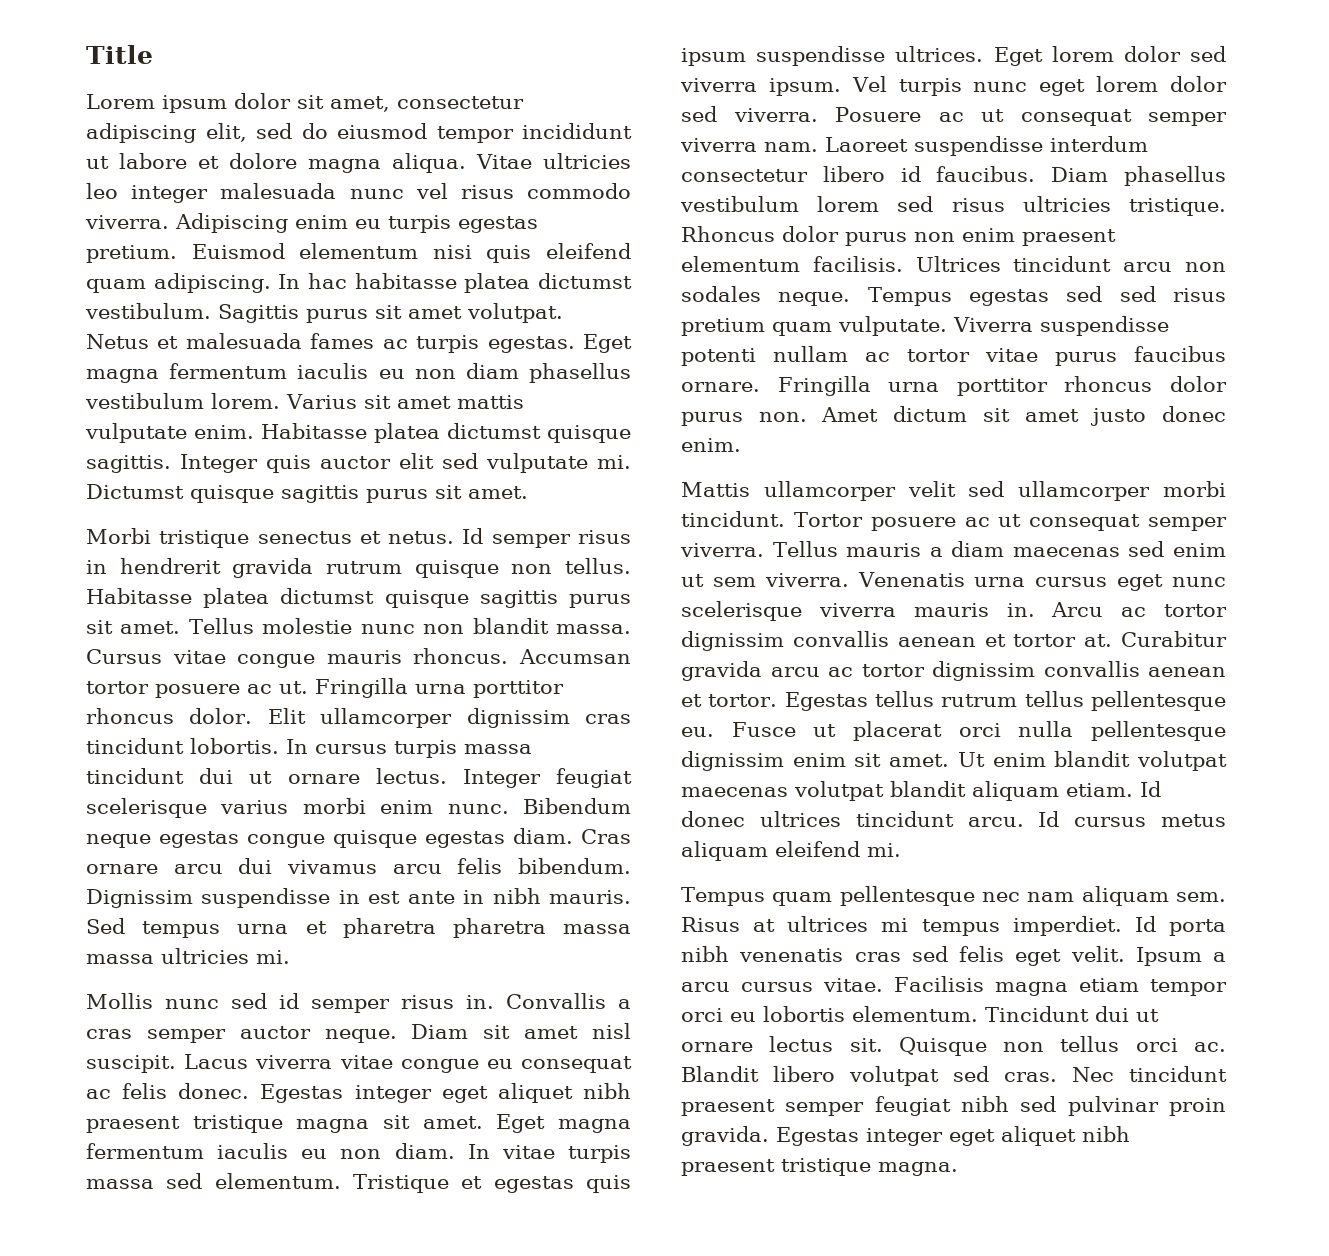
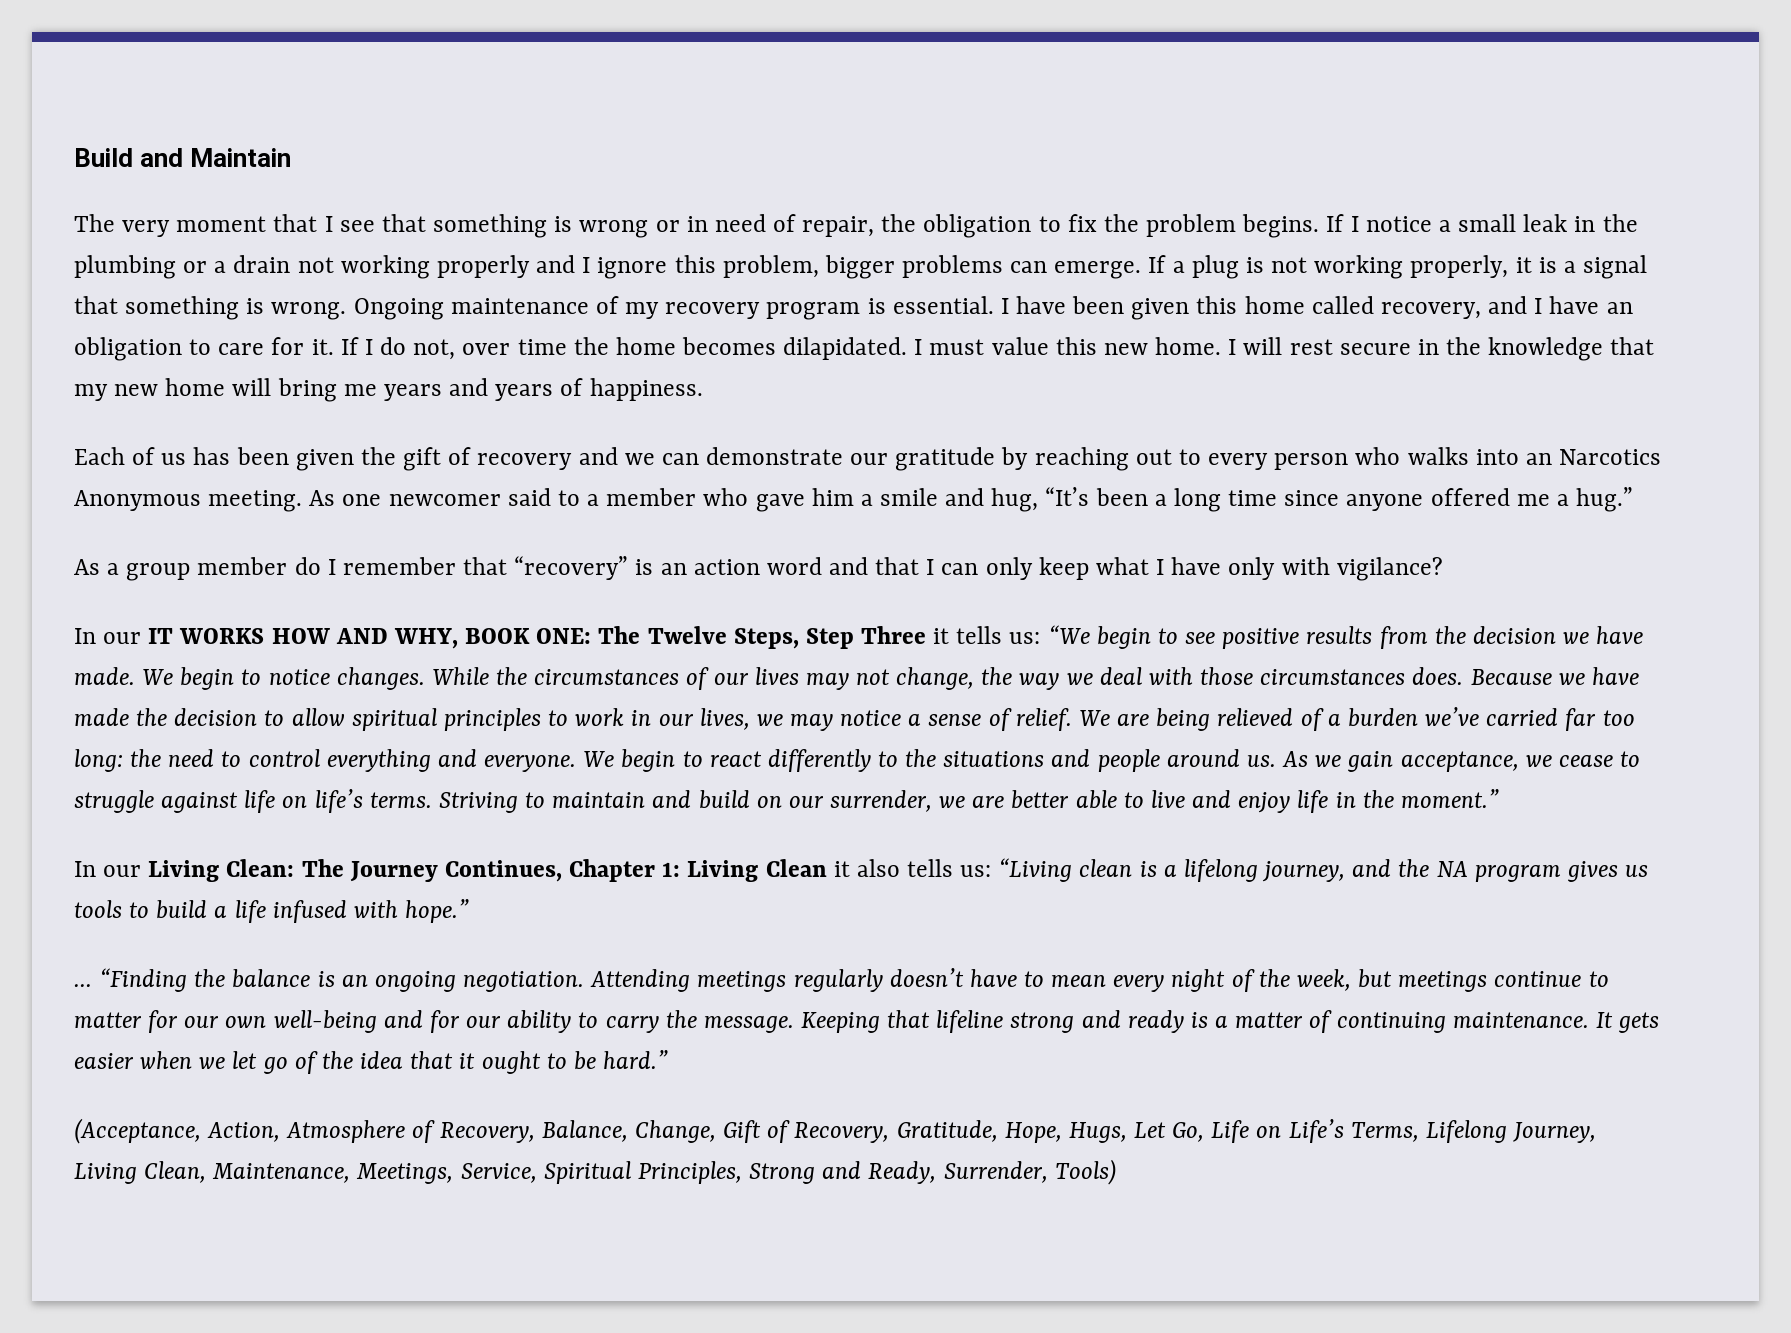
[86,45,153,64] [86,93,524,113] [86,123,632,143] [86,153,631,173] [86,183,631,203] [85,213,538,233] [86,243,631,263] [86,273,632,293] [85,303,563,323] [86,333,632,353] [86,363,632,383] [85,393,524,409] [85,423,631,443] [86,453,631,473] [86,484,528,503] [86,528,631,548] [86,558,631,578] [86,588,631,608] [86,618,631,634] [86,648,631,668] [86,678,564,698] [86,708,631,728] [86,738,532,758] [86,768,632,788] [86,798,631,818] [86,828,631,848] [86,858,631,874] [86,888,632,908] [86,918,631,938] [86,948,290,964] [86,993,631,1013] [86,1023,631,1043] [86,1054,632,1073] [86,1083,632,1103] [86,1114,632,1133] [86,1143,632,1163] [86,1173,631,1193] [681,46,1226,66] [680,76,1227,96] [681,106,1227,126] [680,136,1148,156] [681,166,1226,186] [680,196,1226,216] [681,226,1116,246] [681,256,1226,272] [681,286,1226,306] [681,316,1169,336] [681,346,1226,366] [681,376,1227,396] [681,406,1226,426] [681,438,741,452] [681,481,1226,501] [681,511,1227,531] [680,541,1226,557] [681,572,1226,591] [681,601,1227,621] [681,631,1227,651] [681,661,1226,681] [681,691,1226,711] [681,721,1226,741] [681,751,1227,771] [681,781,1161,801] [681,811,1226,827] [681,841,901,861] [681,886,1226,906] [681,916,1226,936] [681,946,1226,966] [681,976,1227,996] [681,1006,1159,1022] [681,1036,1226,1056] [681,1066,1227,1086] [681,1096,1226,1116] [681,1126,1130,1146] [681,1158,958,1176] Title // Lorem ipsum dolor sit amet, consectetur adipiscing elit, sed do eiusmod tempor incididunt ut labore et dolore magna aliqua. Vitae ultricies leo integer malesuada nunc vel risus commodo viverra. Adipiscing enim eu turpis egestas pretium. Euismod elementum nisi quis eleifend quam adipiscing. In hac habitasse platea dictumst vestibulum. Sagittis purus sit amet volutpat. Netus et malesuada fames ac turpis egestas. Eget magna fermentum iaculis eu non diam phasellus vestibulum lorem. Varius sit amet mattis vulputate enim. Habitasse platea dictumst quisque sagittis. Integer quis auctor elit sed vulputate mi. Dictumst quisque sagittis purus sit amet. // Morbi tristique senectus et netus. Id semper risus in hendrerit gravida rutrum quisque non tellus. Habitasse platea dictumst quisque sagittis purus sit amet. Tellus molestie nunc non blandit massa. Cursus vitae congue mauris rhoncus. Accumsan tortor posuere ac ut. Fringilla urna porttitor rhoncus dolor. Elit ullamcorper dignissim cras tincidunt lobortis. In cursus turpis massa tincidunt dui ut ornare lectus. Integer feugiat scelerisque varius morbi enim nunc. Bibendum neque egestas congue quisque egestas diam. Cras ornare arcu dui vivamus arcu felis bibendum. Dignissim suspendisse in est ante in nibh mauris. Sed tempus urna et pharetra pharetra massa massa ultricies mi. // Mollis nunc sed id semper risus in. Convallis a cras semper auctor neque. Diam sit amet nisl suscipit. Lacus viverra vitae congue eu consequat ac felis donec. Egestas integer eget aliquet nibh praesent tristique magna sit amet. Eget magna fermentum iaculis eu non diam. In vitae turpis massa sed elementum. Tristique et egestas quis ipsum suspendisse ultrices. Eget lorem dolor sed viverra ipsum. Vel turpis nunc eget lorem dolor sed viverra. Posuere ac ut consequat semper viverra nam. Laoreet suspendisse interdum consectetur libero id faucibus. Diam phasellus vestibulum lorem sed risus ultricies tristique. Rhoncus dolor purus non enim praesent elementum facilisis. Ultrices tincidunt arcu non sodales neque. Tempus egestas sed sed risus pretium quam vulputate. Viverra suspendisse potenti nullam ac tortor vitae purus faucibus ornare. Fringilla urna porttitor rhoncus dolor purus non. Amet dictum sit amet justo donec enim. // Mattis ullamcorper velit sed ullamcorper morbi tincidunt. Tortor posuere ac ut consequat semper viverra. Tellus mauris a diam maecenas sed enim ut sem viverra. Venenatis urna cursus eget nunc scelerisque viverra mauris in. Arcu ac tortor dignissim convallis aenean et tortor at. Curabitur gravida arcu ac tortor dignissim convallis aenean et tortor. Egestas tellus rutrum tellus pellentesque eu. Fusce ut placerat orci nulla pellentesque dignissim enim sit amet. Ut enim blandit volutpat maecenas volutpat blandit aliquam etiam. Id donec ultrices tincidunt arcu. Id cursus metus aliquam eleifend mi. // Tempus quam pellentesque nec nam aliquam sem. Risus at ultrices mi tempus imperdiet. Id porta nibh venenatis cras sed felis eget velit. Ipsum a arcu cursus vitae. Facilisis magna etiam tempor orci eu lobortis elementum. Tincidunt dui ut ornare lectus sit. Quisque non tellus orci ac. Blandit libero volutpat sed cras. Nec tincidunt praesent semper feugiat nibh sed pulvinar proin gravida. Egestas integer eget aliquet nibh praesent tristique magna. -> [74,148,292,167] [74,214,1638,238] [74,255,1648,279] [74,296,1633,320] [74,337,1655,361] [74,378,703,402] [74,447,1662,471] [74,487,1634,512] [74,556,1443,581] [74,625,1644,649] [74,667,1639,690] [74,707,1635,731] [74,749,1641,772] [74,789,1499,813] [74,858,1649,882] [74,899,470,923] [74,968,1609,992] [74,1010,1660,1033] [74,1050,669,1074] [74,1118,1597,1144] [74,1159,1116,1185] Build and Maintain // The very moment that I see that something is wrong or in need of repair, the obligation to fix the problem begins. If I notice a small leak in the plumbing or a drain not working properly and I ignore this problem, bigger problems can emerge. If a plug is not working properly, it is a signal that something is wrong. Ongoing maintenance of my recovery program is essential. I have been given this home called recovery, and I have an obligation to care for it. If I do not, over time the home becomes dilapidated. I must value this new home. I will rest secure in the knowledge that my new home will bring me years and years of happiness. // Each of us has been given the gift of recovery and we can demonstrate our gratitude by reaching out to every person who walks into an Narcotics Anonymous meeting. As one newcomer said to a member who gave him a smile and hug, “It’s been a long time since anyone offered me a hug.” // As a group member do I remember that “recovery” is an action word and that I can only keep what I have only with vigilance? // In our IT WORKS HOW AND WHY, BOOK ONE: The Twelve Steps, Step Three it tells us: “We begin to see positive results from the decision we have made. We begin to notice changes. While the circumstances of our lives may not change, the way we deal with those circumstances does. Because we have made the decision to allow spiritual principles to work in our lives, we may notice a sense of relief. We are being relieved of a burden we’ve carried far too long: the need to control everything and everyone. We begin to react differently to the situations and people around us. As we gain acceptance, we cease to struggle against life on life’s terms. Striving to maintain and build on our surrender, we are better able to live and enjoy life in the moment.” // In our Living Clean: The Journey Continues, Chapter 1: Living Clean it also tells us: “Living clean is a lifelong journey, and the NA program gives us tools to build a life infused with hope.” // ... “Finding the balance is an ongoing negotiation. Attending meetings regularly doesn’t have to mean every night of the week, but meetings continue to matter for our own well-being and for our ability to carry the message. Keeping that lifeline strong and ready is a matter of continuing maintenance. It gets easier when we let go of the idea that it ought to be hard.” // (Acceptance, Action, Atmosphere of Recovery, Balance, Change, Gift of Recovery, Gratitude, Hope, Hugs, Let Go, Life on Life’s Terms, Lifelong Journey, Living Clean, Maintenance, Meetings, Service, Spiritual Principles, Strong and Ready, Surrender, Tools)

